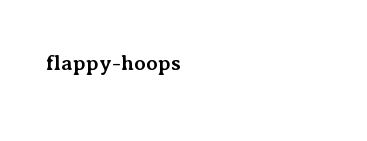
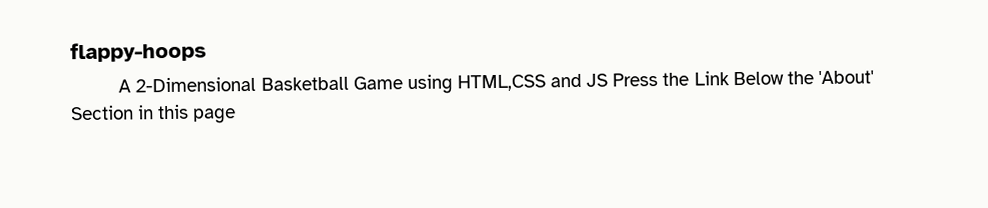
(181, 65) none -> [118,70,874,95] [70,104,237,124] // A 2-Dimensional Basketball Game using HTML,CSS and JS Press the Link Below the 'About' Section in this page

